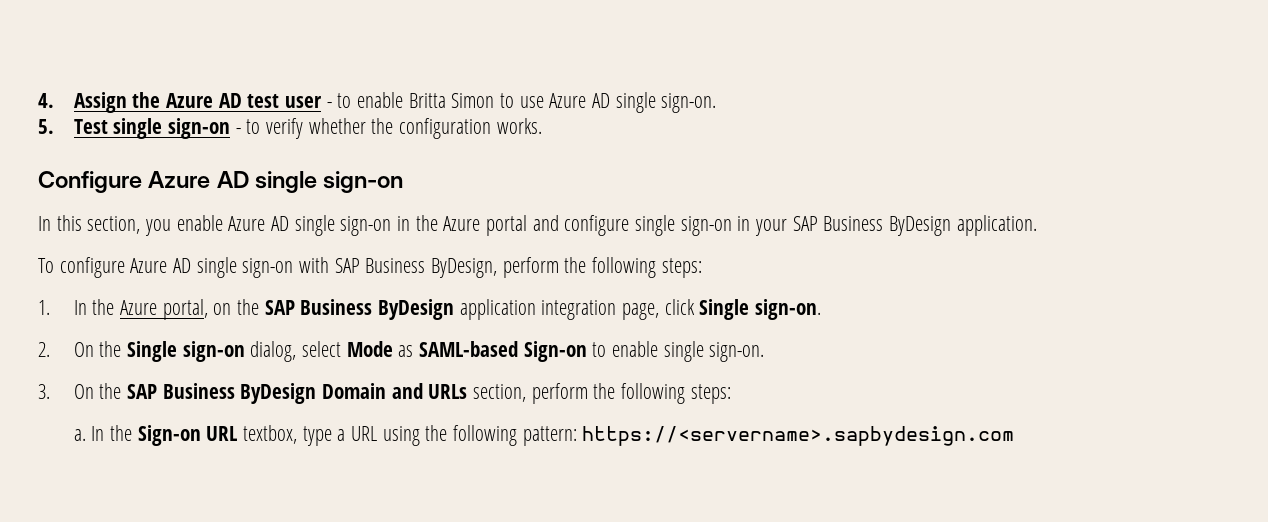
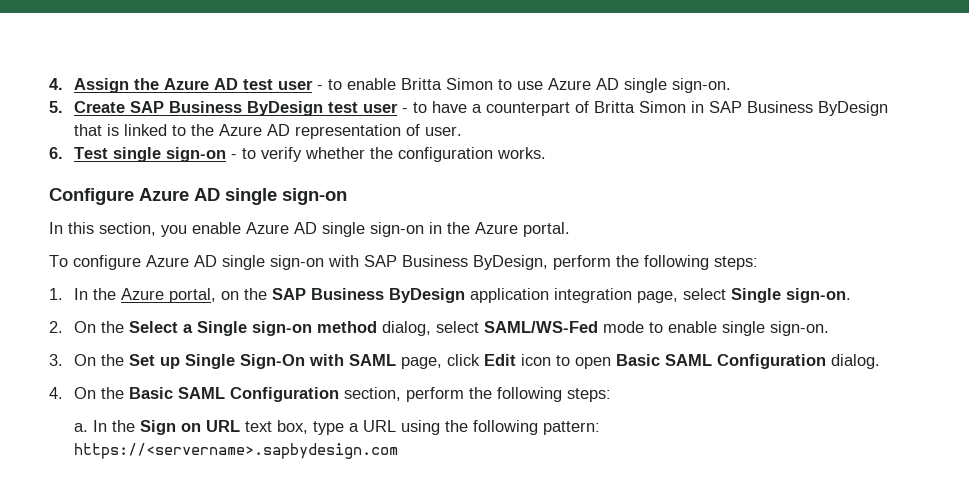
(54, 126) none -> [74,101,889,116] [74,124,463,139] [49,147,63,159] Create SAP Business ByDesign test user - to have a counterpart of Britta Simon in SAP Business ByDesign that is linked to the Azure AD representation of user. // 6.
[486,215,1037,236] portal and configure single sign-on in your SAP Business ByDesign application. -> [523,222,570,237] portal.
[664,299,695,315] click -> [683,288,727,300] select
(122, 349) none -> [129,321,194,333] Select a
(245, 351) none -> [317,321,378,333] method
[346,341,587,362] Mode as SAML-based Sign-on -> [484,321,645,333] SAML/WS-Fed mode
[126,383,468,404] SAP Business ByDesign Domain and URLs -> [129,354,881,369] [49,387,340,402] Set up Single Sign-On with SAML page, click Edit icon to open Basic SAML Configuration dialog. // 4. On the Basic SAML Configuration
[137,425,297,446] Sign-on URL textbox, -> [140,420,309,435] Sign on URL text box,

